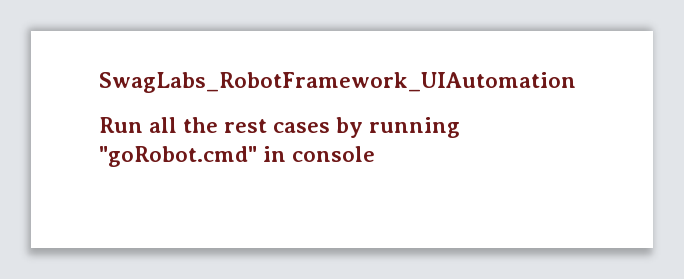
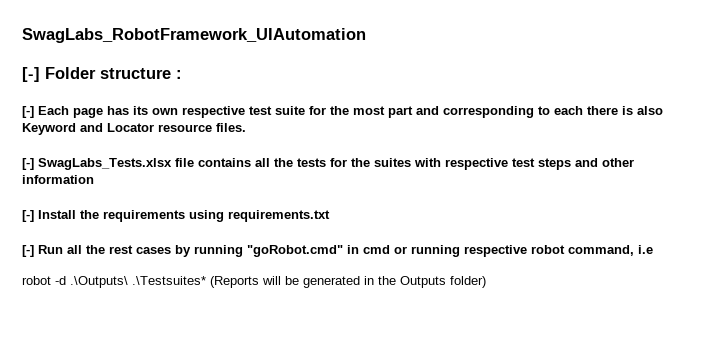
(576, 82) none -> [22,67,182,82] [22,106,663,118] [22,123,246,135] [22,158,634,170] [22,175,94,184] [22,210,330,222] [22,245,34,257] [-] Folder structure : // [-] Each page has its own respective test suite for the most part and corresponding to each there is also Keyword and Locator resource files. // [-] SwagLabs_Tests.xlsx file contains all the tests for the suites with respective test steps and other information // [-] Install the requirements using requirements.txt // [-]
[292,146,376,162] console -> [363,245,653,257] [22,276,486,288] cmd or running respective robot command, i.e // robot -d .\Outputs\ .\Testsuites* (Reports will be generated in the Outputs folder)

